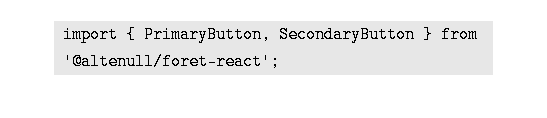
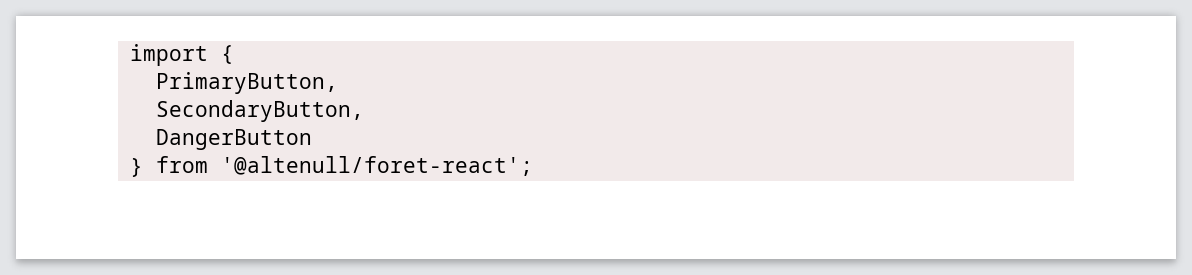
(137, 34) none -> (235, 54) //
[279,26,416,43] SecondaryButton -> [156,100,365,122] [156,129,313,150] // SecondaryButton, // DangerButton //

